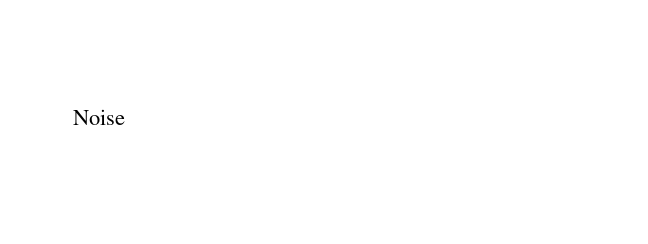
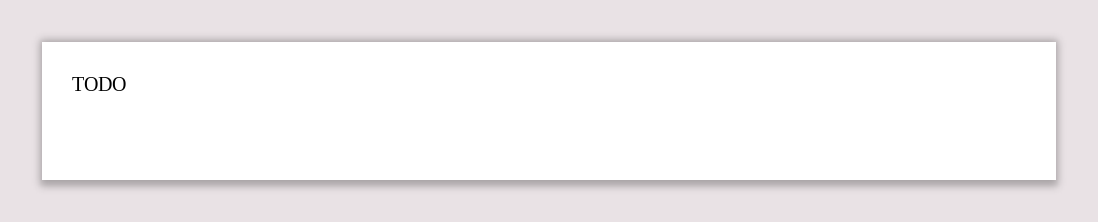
[73,109,125,125] Noise -> [72,77,126,91] TODO

